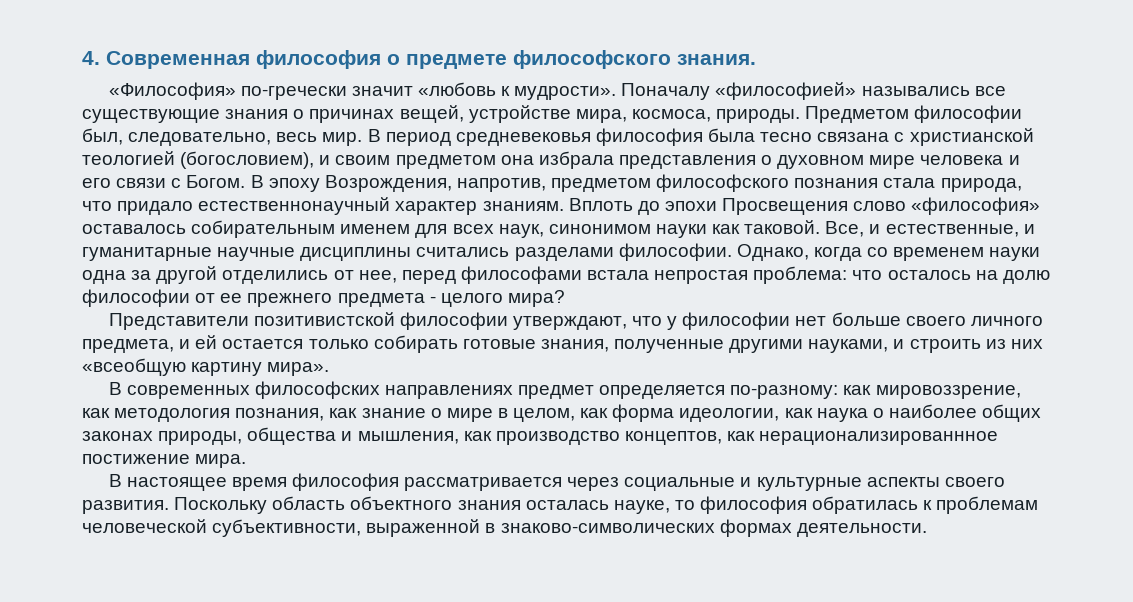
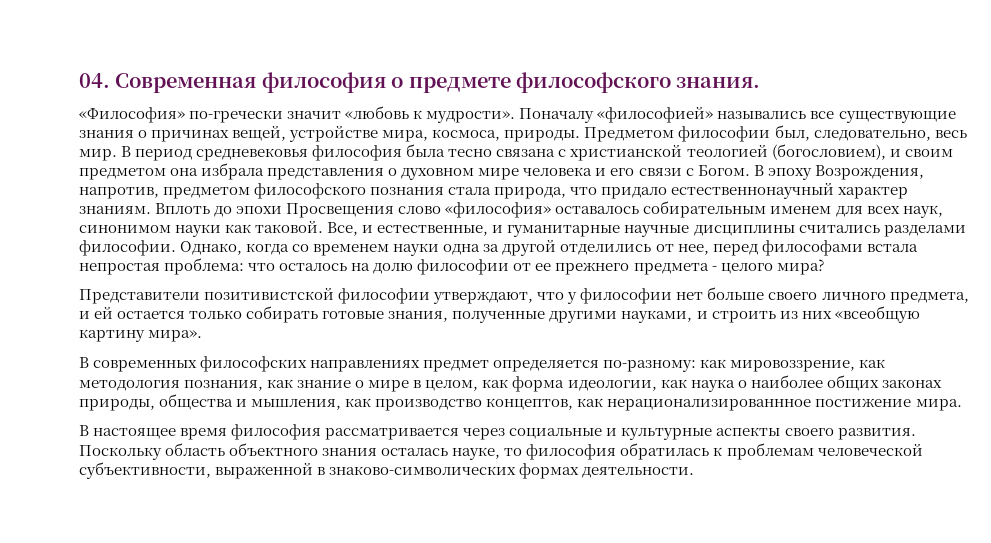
[82,51,100,65] 4. -> [79,73,110,88] 04.

